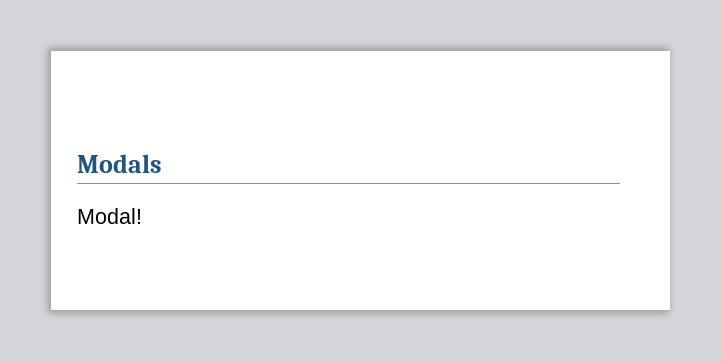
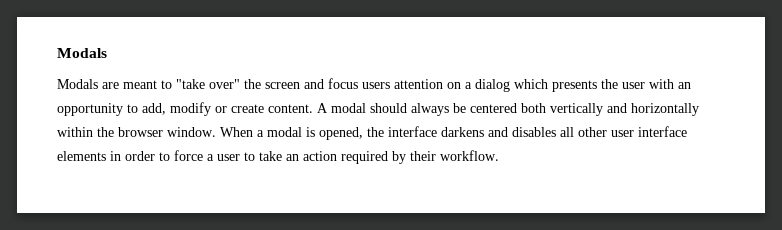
[77,208,142,224] Modal! -> [57,78,691,92] [57,102,699,116] [57,126,687,140] [57,150,499,164] Modals are meant to "take over" the screen and focus users attention on a dialog which presents the user with an opportunity to add, modify or create content. A modal should always be centered both vertically and horizontally within the browser window. When a modal is opened, the interface darkens and disables all other user interface elements in order to force a user to take an action required by their workflow.

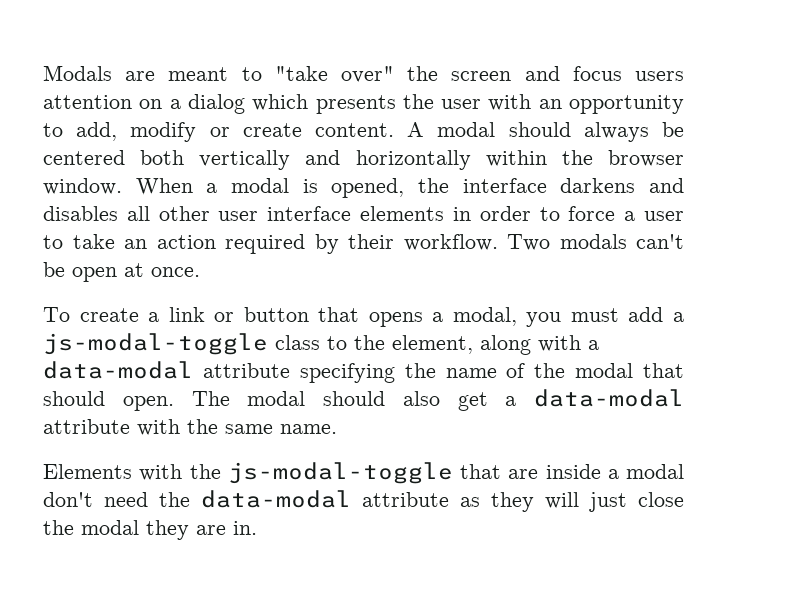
[57,48,107,58] [57,79,98,89] Modals // Modals -> [43,65,112,81] Modals
(499, 155) none -> [507,234,684,251] [43,262,200,282] [43,307,685,327] [43,333,599,355] [43,361,684,383] [43,389,684,411] [43,419,337,436] [43,462,684,484] [43,490,684,512] [43,520,257,540] Two modals can't be open at once. // To create a link or button that opens a modal, you must add a js-modal-toggle class to the element, along with a data-modal attribute specifying the name of the modal that should open. The modal should also get a data-modal attribute with the same name. // Elements with the js-modal-toggle that are inside a modal don't need the data-modal attribute as they will just close the modal they are in.

